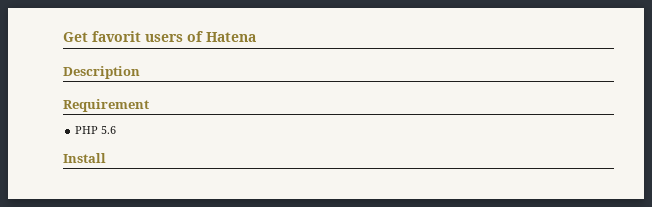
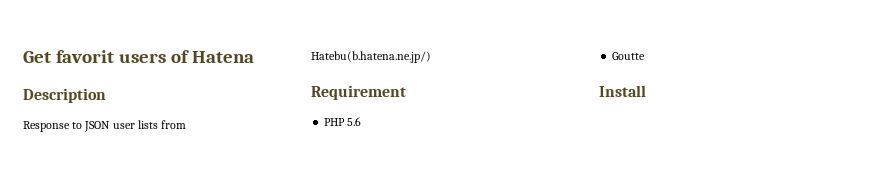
(140, 72) none -> [23,120,187,132] [311,51,431,63] // Response to JSON user lists from Hatebu(b.hatena.ne.jp/)
(117, 130) none -> [612,52,646,60] // Goutte

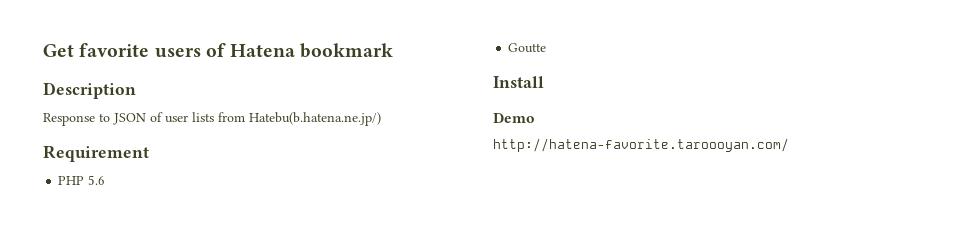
[55,50,114,63] favorit -> [79,43,150,57] favorite
(254, 57) none -> [300,43,394,58] bookmark
(111, 126) none -> [150,112,163,122] of
(646, 91) none -> [493,113,535,123] [493,138,789,152] // Demo // http://hatena-favorite.taroooyan.com/

